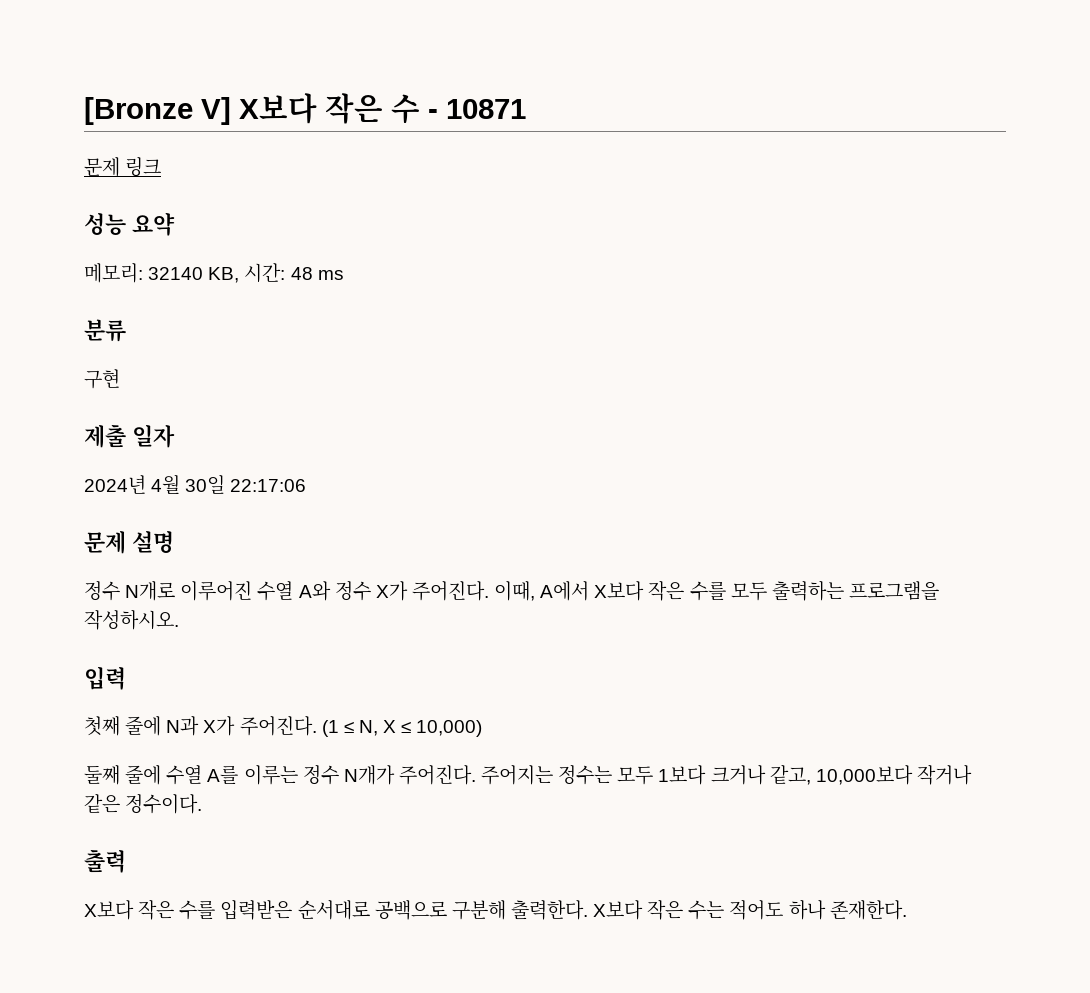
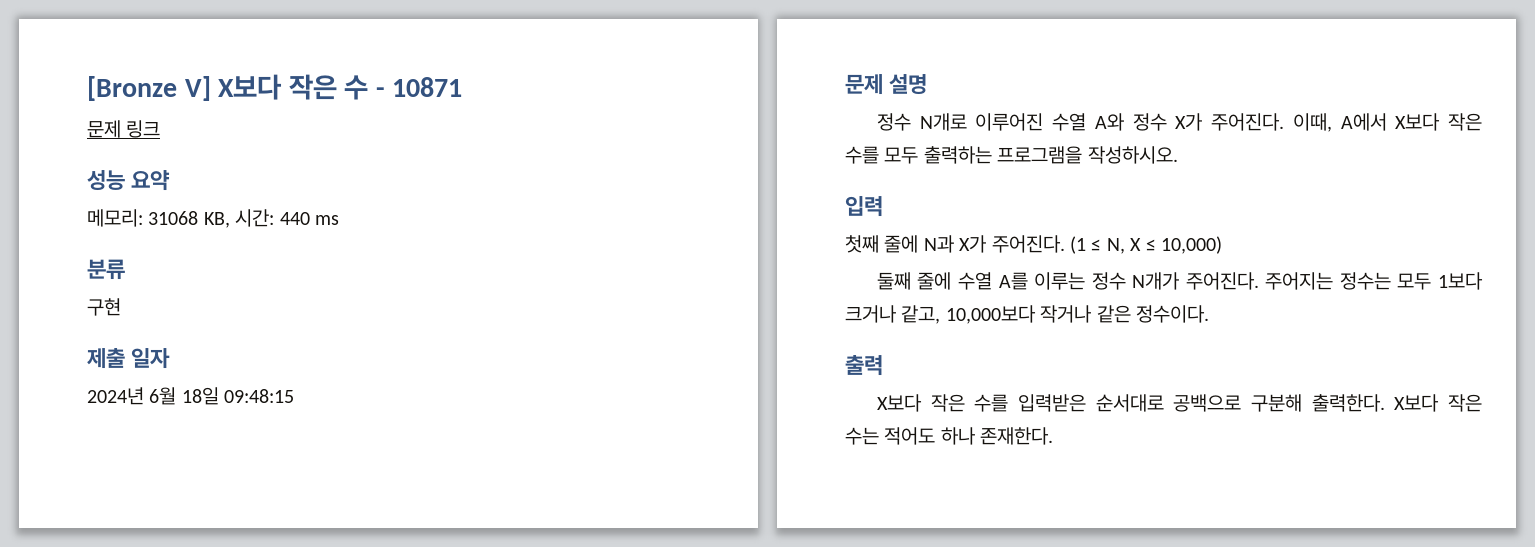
[148,267,204,280] 32140 -> [148,211,199,225] 31068
[290,267,313,280] 48 -> [279,212,310,225] 440
[151,474,307,494] 4월 30일 22:17:06 -> [149,387,295,405] 6월 18일 09:48:15

